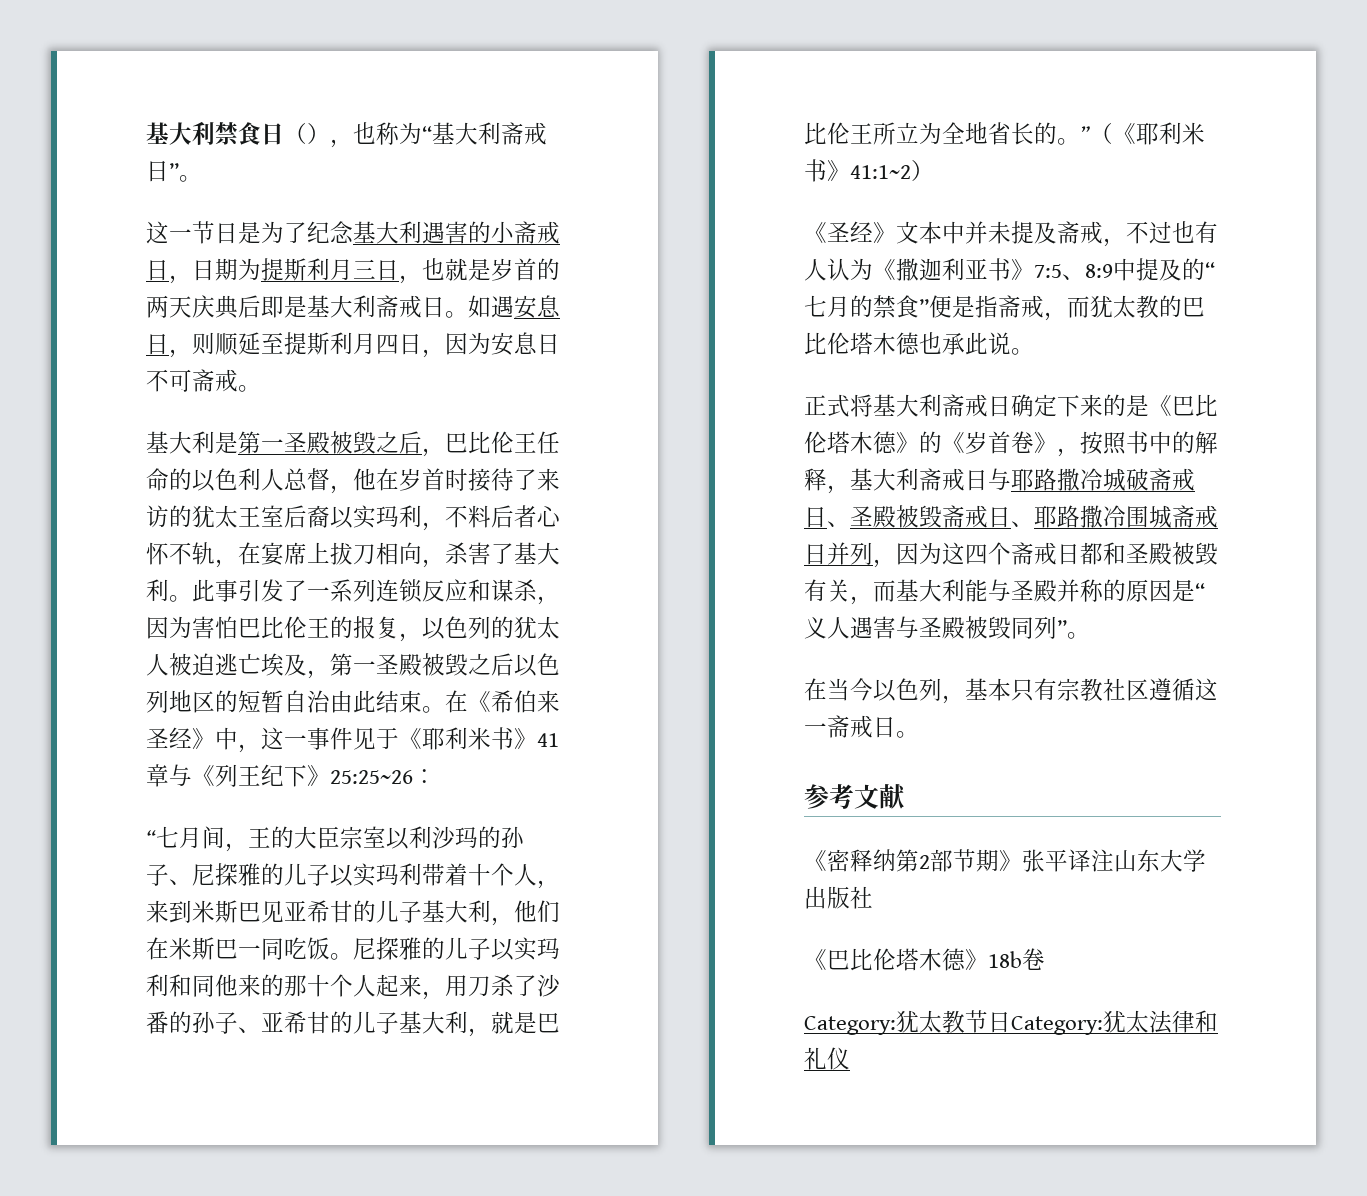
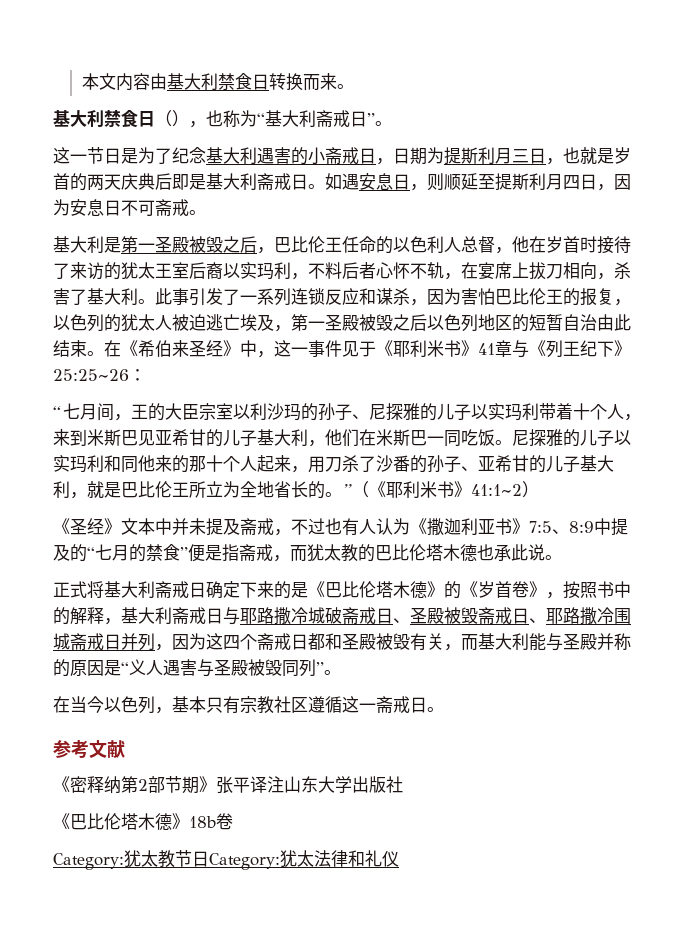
(146, 133) none -> [81,73,354,91] 本文内容由基大利禁食日转换而来。 //

